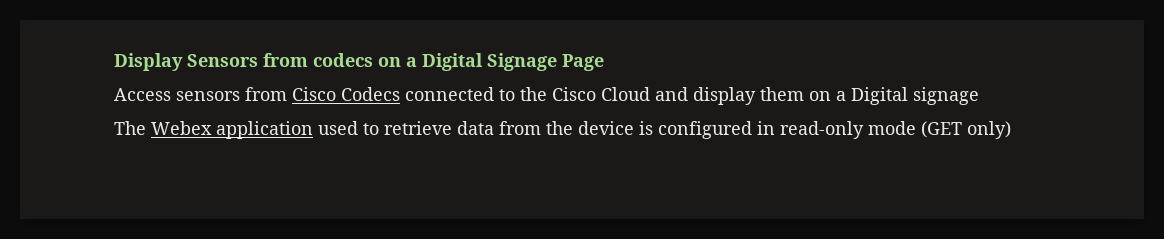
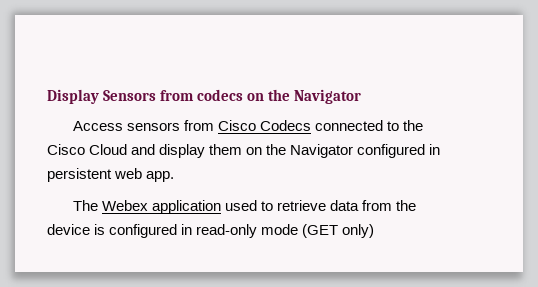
[406,53,604,71] a Digital Signage Page -> [268,89,362,104] the Navigator
[836,87,979,105] a Digital signage -> [266,144,441,158] [47,168,175,182] the Navigator configured in persistent web app.

